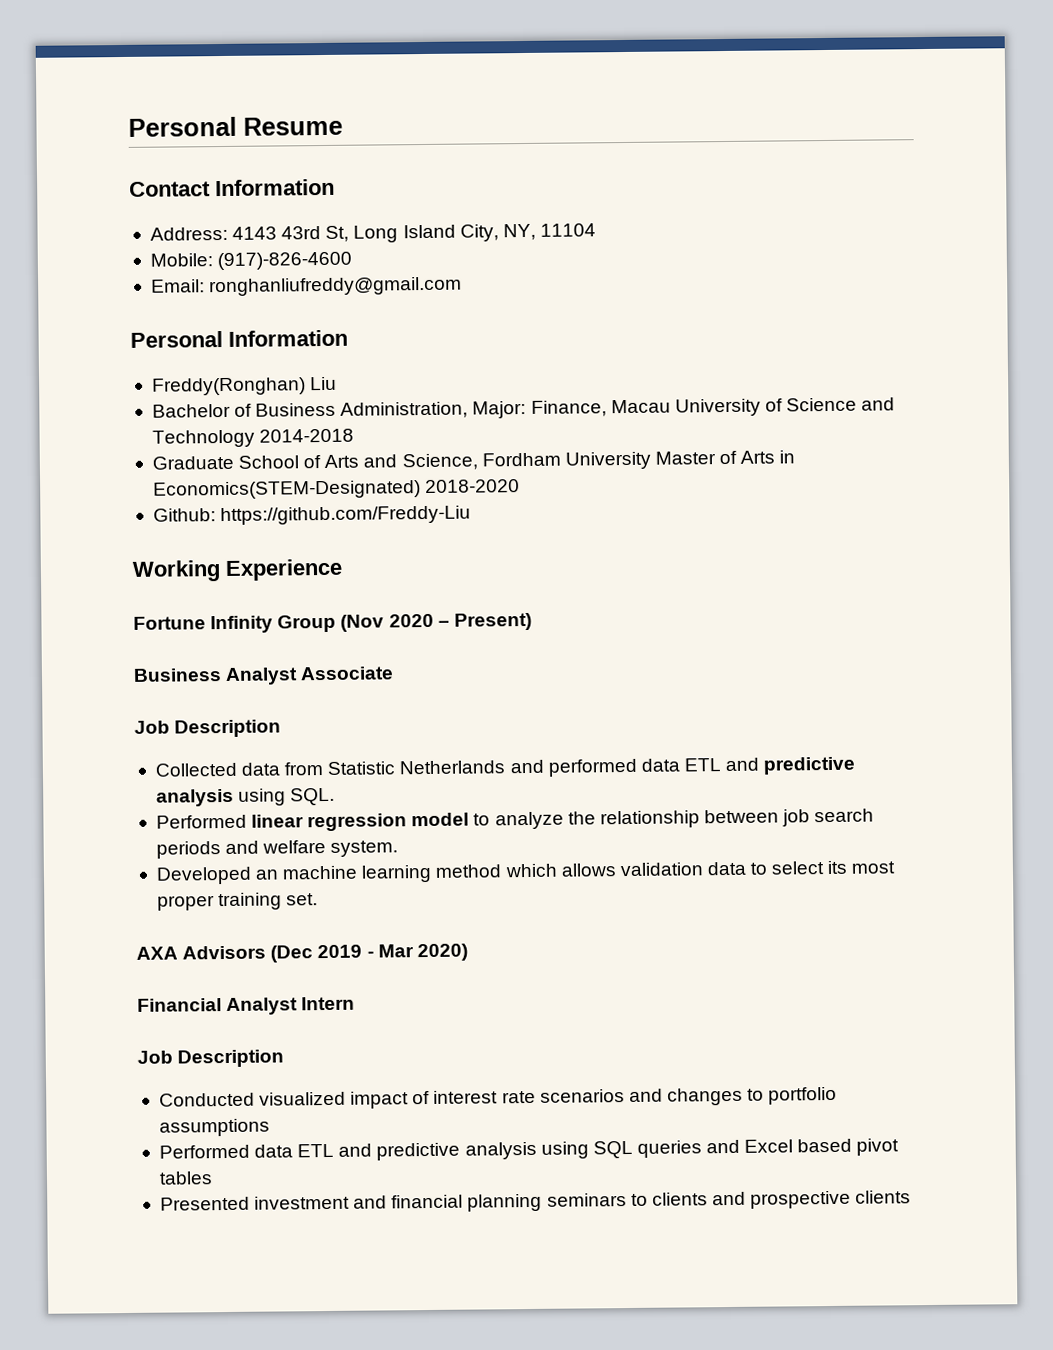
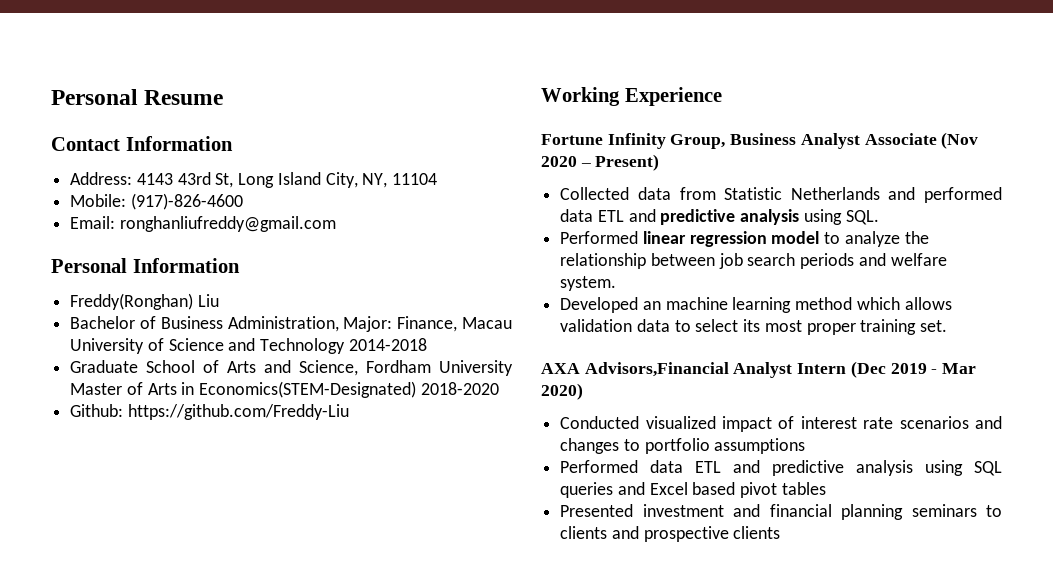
[277,614,337,633] Group -> [670,133,937,149] Group, Business Analyst Associate
[133,666,395,685] [134,719,282,738] // Business Analyst Associate // Job Description -> (660, 162) none
[182,945,267,960] Advisors -> [584,362,847,378] Advisors,Financial Analyst Intern
[137,996,356,1016] [137,1049,285,1068] // Financial Analyst Intern // Job Description -> (583, 391) none

